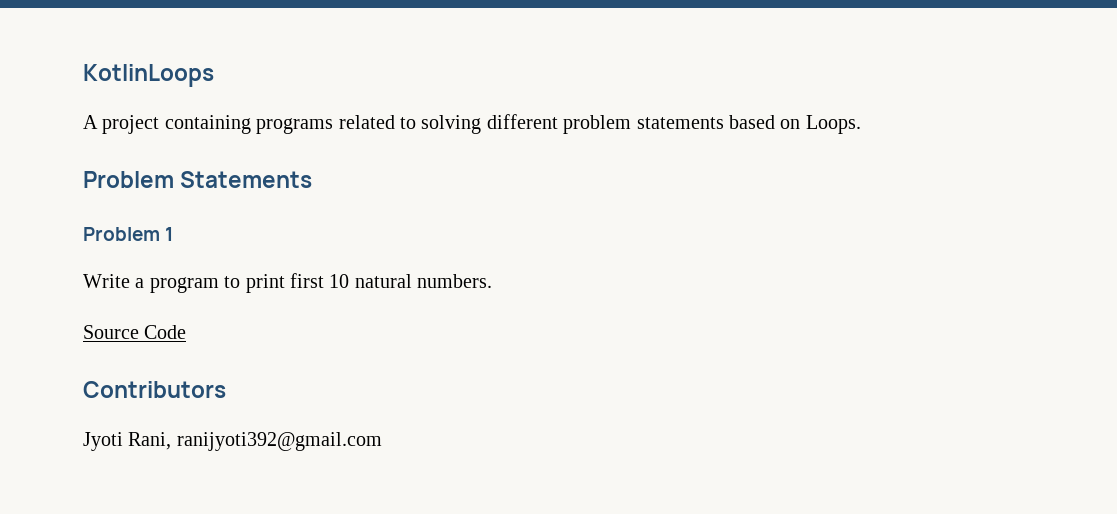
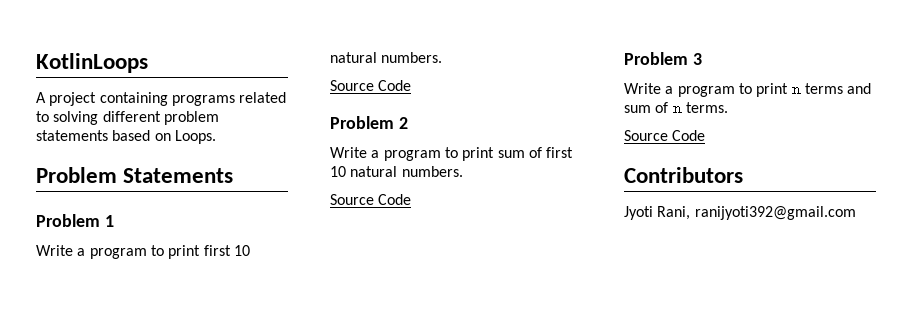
(187, 332) none -> [330,116,408,129] [330,147,574,161] [330,166,463,177] [330,194,412,205] [624,52,702,65] [624,83,872,97] [624,102,728,113] [624,130,706,141] // Problem 2 // Write a program to print sum of first 10 natural numbers. // Source Code // Problem 3 // Write a program to print n terms and sum of n terms. // Source Code

